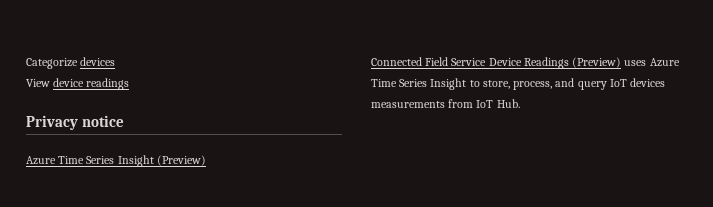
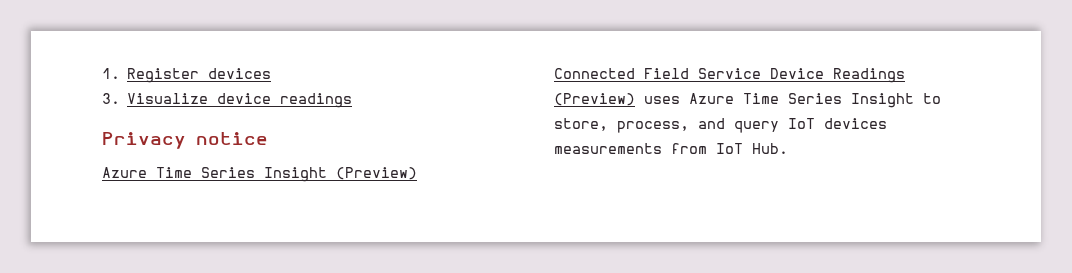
[26,58,78,69] Categorize -> [102,68,200,83] 1. Register
[26,79,50,87] View -> [102,93,209,104] 3. Visualize

